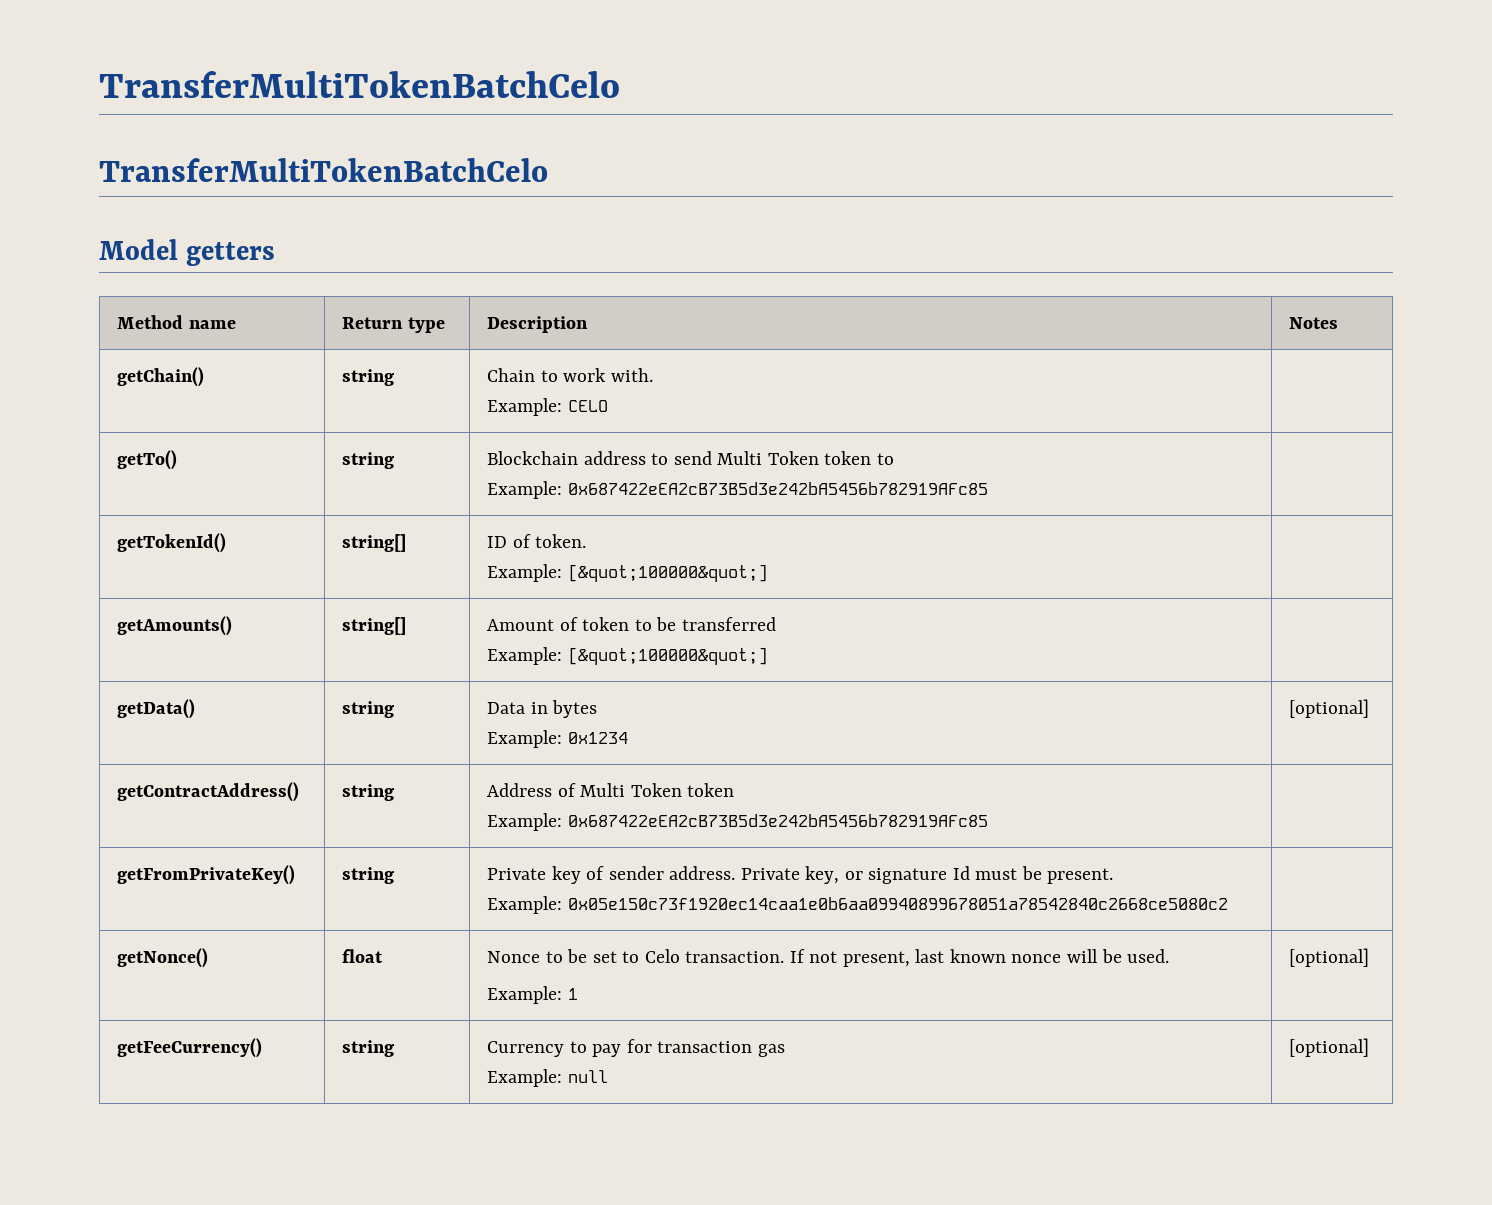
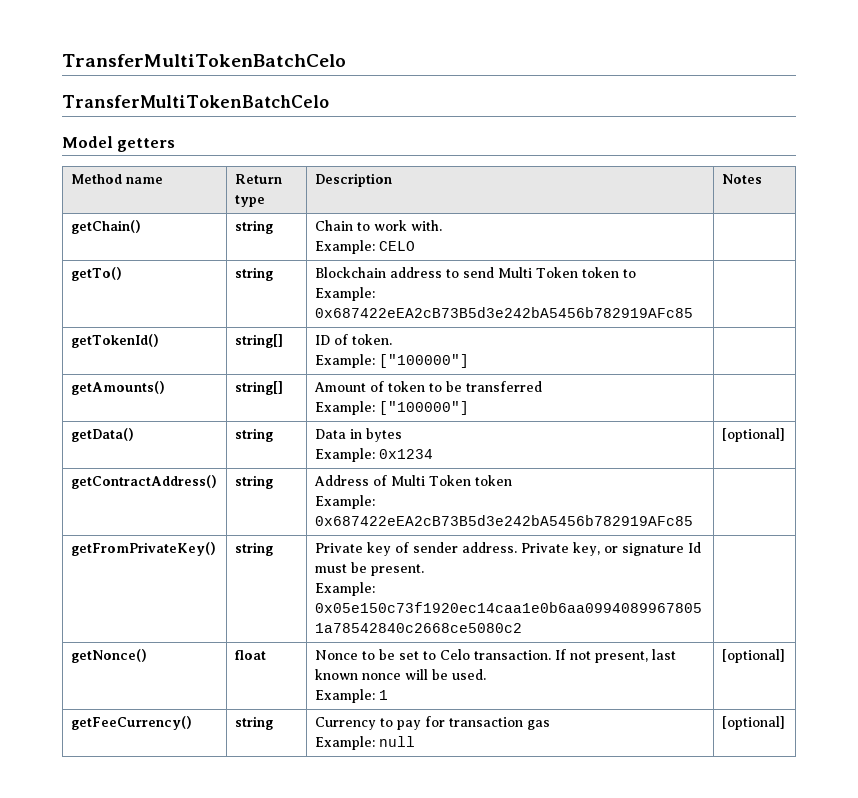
[567,564,768,582] [&quot;100000&quot;] -> [378,354,469,368] ["100000"]
[567,647,768,665] [&quot;100000&quot;] -> [378,401,469,415] ["100000"]

